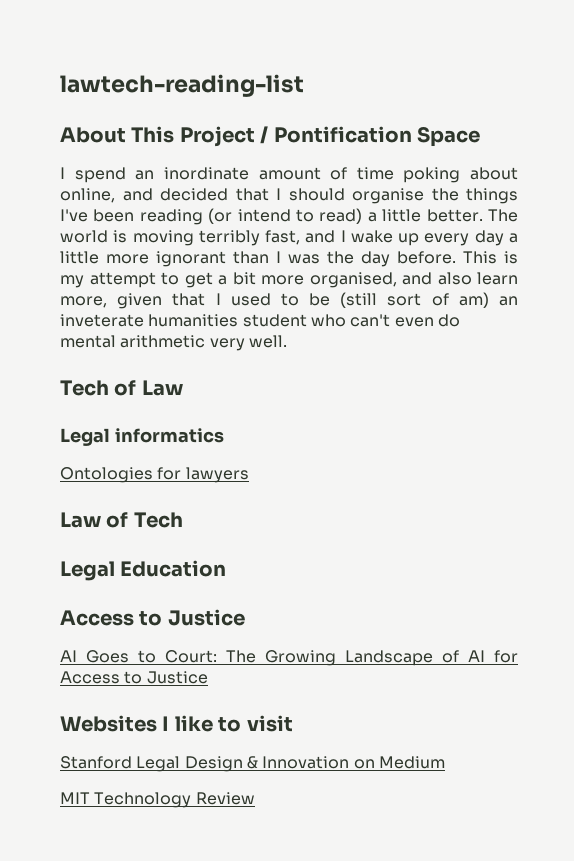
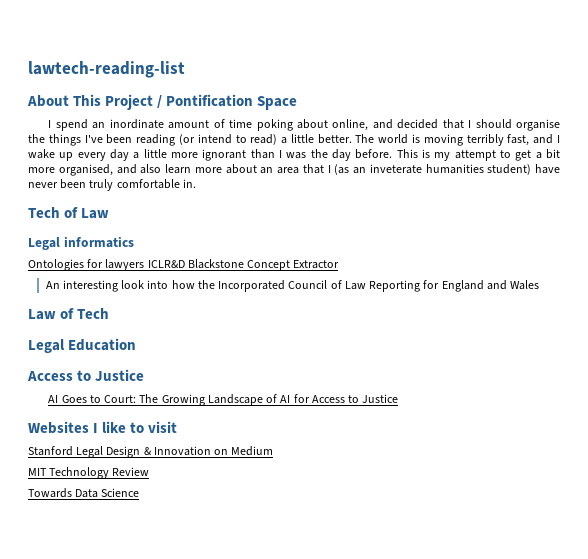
[60,292,518,309] [60,314,460,327] [60,335,287,351] more, given that I used to be (still sort of am) an inveterate humanities student who can't even do mental arithmetic very well. -> [194,164,560,175] [28,179,196,191] more about an area that I (as an inveterate humanities student) have never been truly comfortable in.
(249, 475) none -> [147,259,340,271] [45,280,540,292] ICLR&D Blackstone Concept Extractor // An interesting look into how the Incorporated Council of Law Reporting for England and Wales
(255, 798) none -> [28,488,140,498] // Towards Data Science

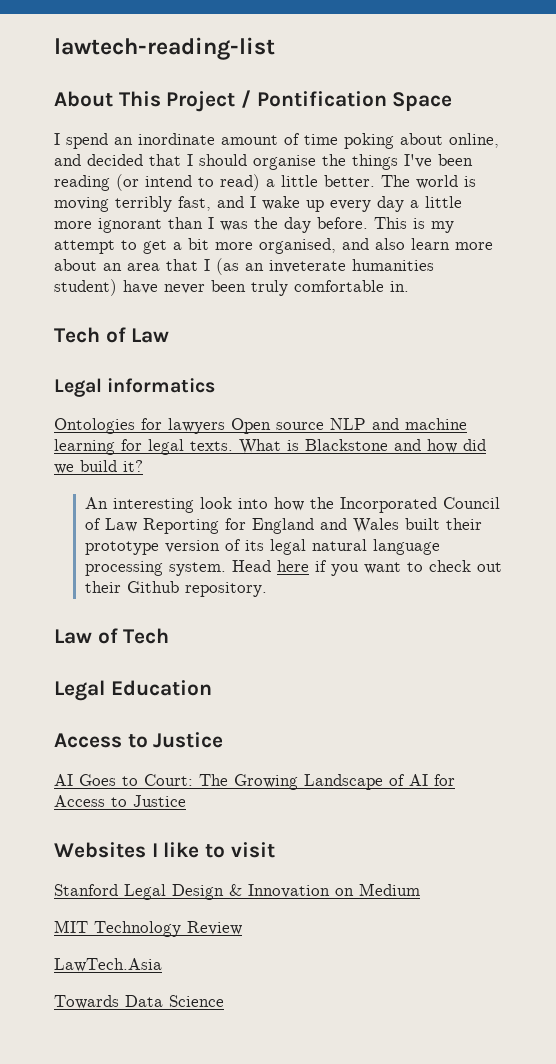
[147,259,340,271] ICLR&D Blackstone Concept Extractor -> [231,418,467,434] [54,439,486,455] [54,460,143,474] Open source NLP and machine learning for legal texts. What is Blackstone and how did we build it?
(540, 285) none -> [404,518,482,530] [84,539,440,555] [84,560,502,576] [84,581,267,597] built their prototype version of its legal natural language processing system. Head here if you want to check out their Github repository.
(150, 471) none -> [54,958,162,972] // LawTech.Asia

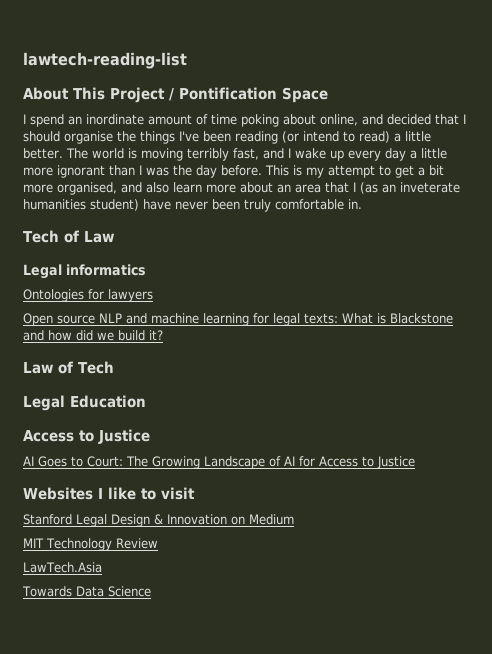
(225, 426) none -> (153, 295) //
[190,441,233,451] texts. -> [304,313,338,324] texts:
[84,497,500,513] [84,518,482,534] [84,539,440,555] [84,560,502,576] [84,581,267,597] // An interesting look into how the Incorporated Council of Law Reporting for England and Wales built their prototype version of its legal natural language processing system. Head here if you want to check out their Github repository. -> (163, 335) none

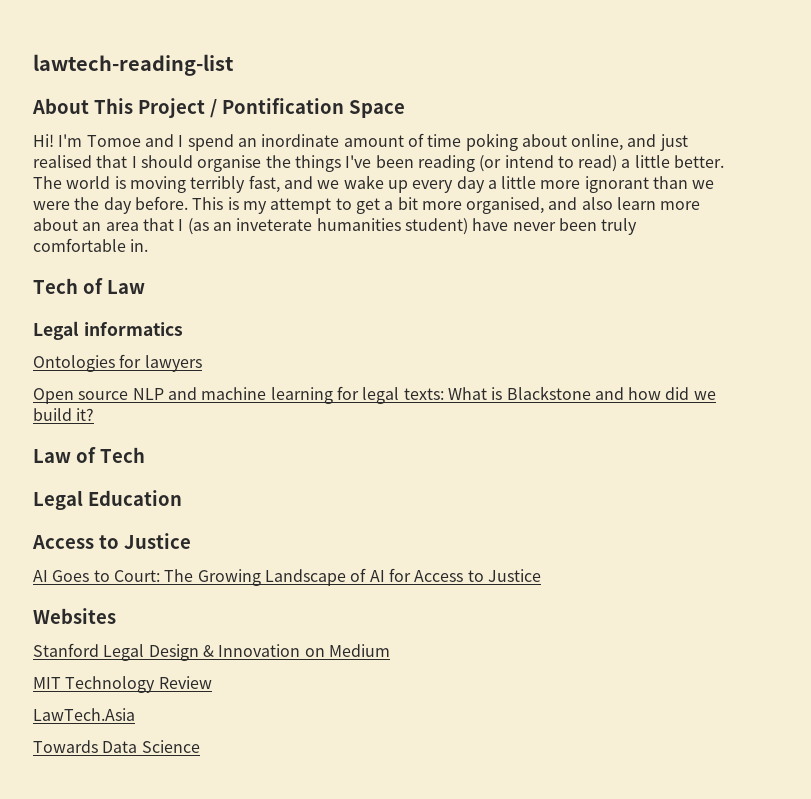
(328, 95) none -> [33,134,174,147] Hi! I'm Tomoe and
[387,114,431,125] decided -> [659,134,688,151] [33,155,92,168] just realised
[287,148,291,158] I -> [317,180,340,189] we
[139,165,169,176] I was -> [692,180,715,189] [33,201,70,210] we were
[98,487,195,500] I like to visit -> (116, 616) none

